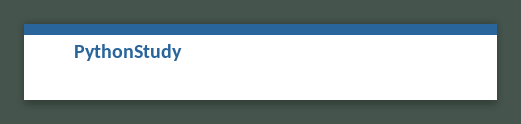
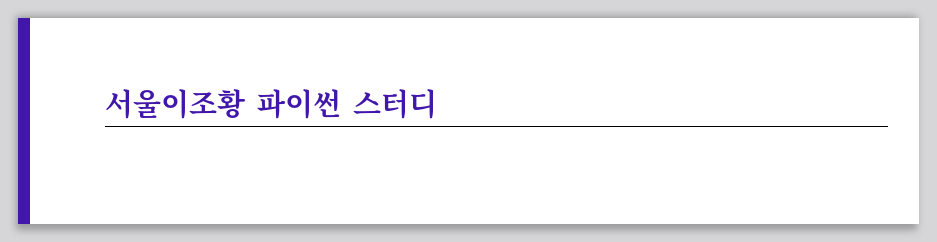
[74,44,182,61] PythonStudy -> [105,89,437,119] 서울이조황 파이썬 스터디

